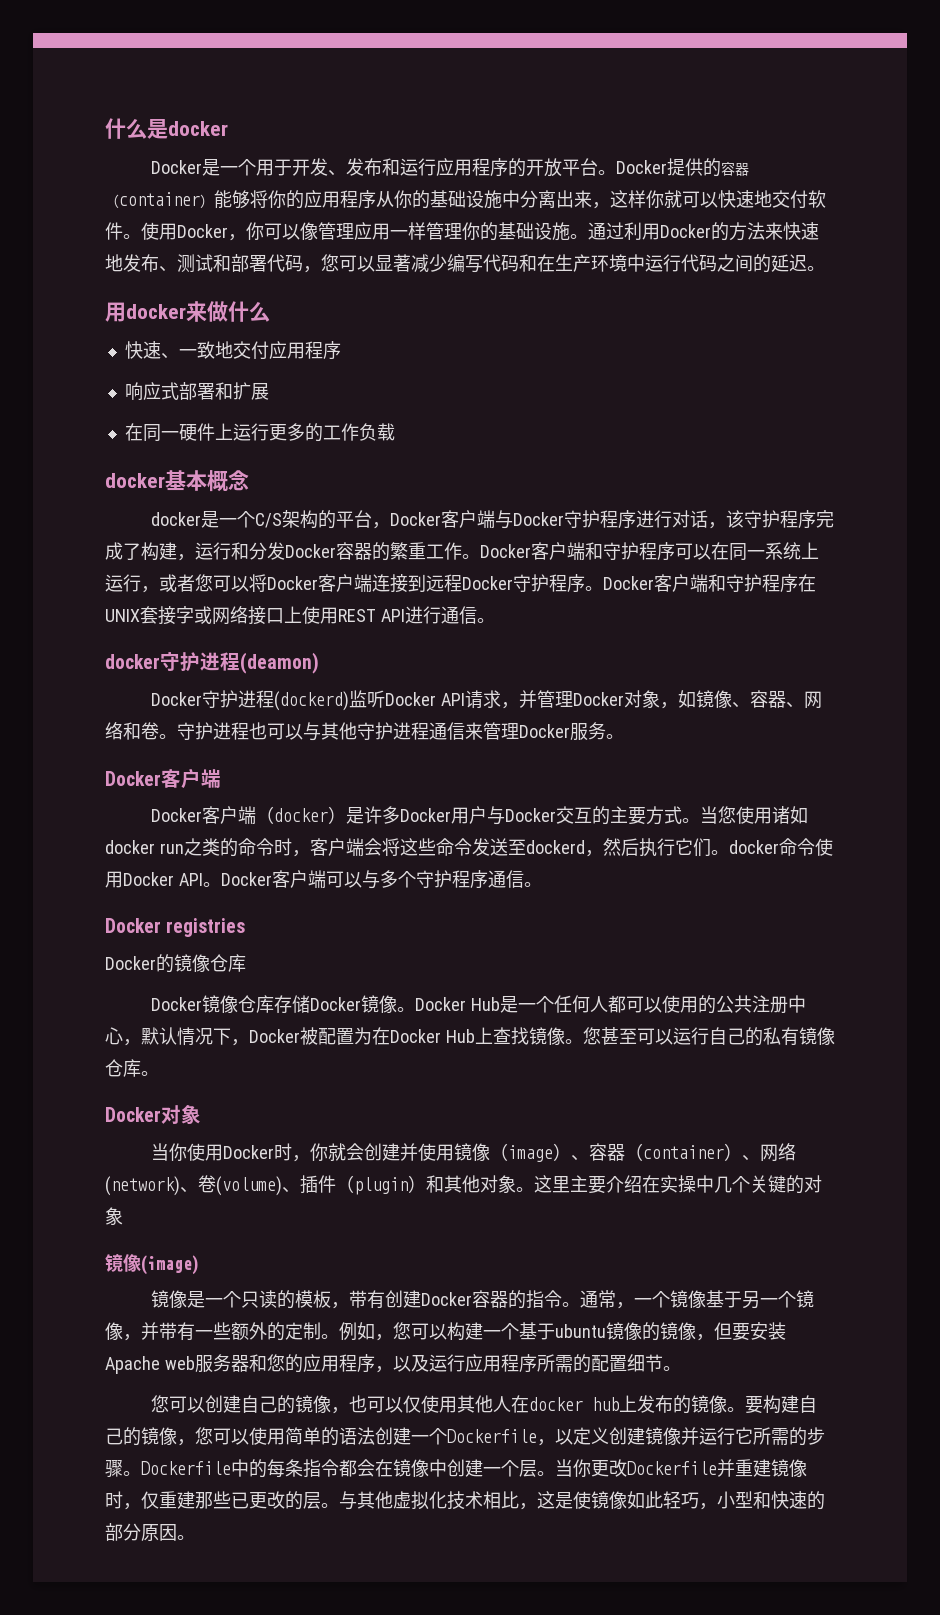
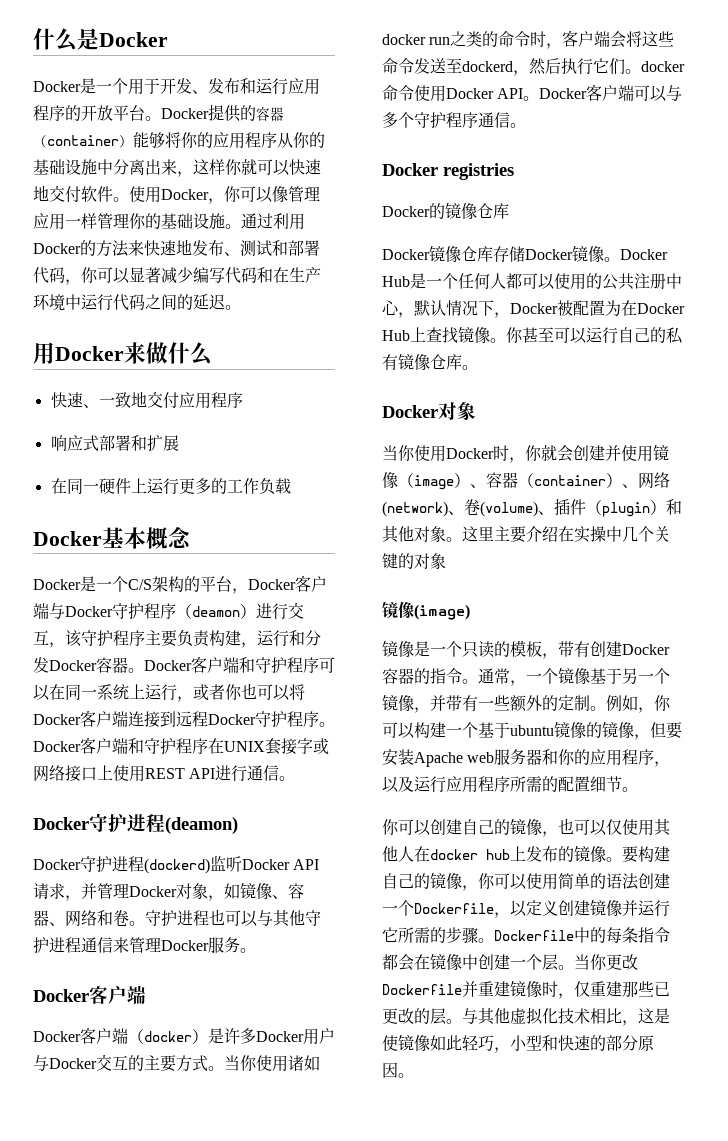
[168,121,228,136] docker -> [99,32,168,47] Docker
[321,254,339,272] 您 -> [81,267,98,283] 你
[126,304,186,319] docker -> [55,346,124,361] Docker
[105,473,165,488] docker -> [33,531,102,546] Docker
[151,512,202,526] docker -> [33,579,81,590] Docker
[636,510,709,528] 进行对话 -> [176,602,304,620] [33,630,49,645] （deamon）进行交互
[816,510,835,528] [105,542,141,560] 完成了 -> [145,630,210,647] 主要负责
[372,542,462,561] 的繁重工作 -> (128, 665) none
[195,574,213,592] 您 -> [225,683,257,700] 你也
[105,654,160,669] docker -> [33,817,89,830] Docker
[718,806,737,824] 您 -> [240,1055,257,1071] 你
[582,1027,601,1045] 您 -> [506,327,523,343] 你
[393,1322,411,1340] 您 -> [654,695,671,711] 你
[266,1354,285,1372] 您 -> [558,749,576,765] 你
[151,1395,170,1413] 您 -> [382,819,399,835] 你
[195,1427,213,1445] 您 -> [478,873,495,889] 你

